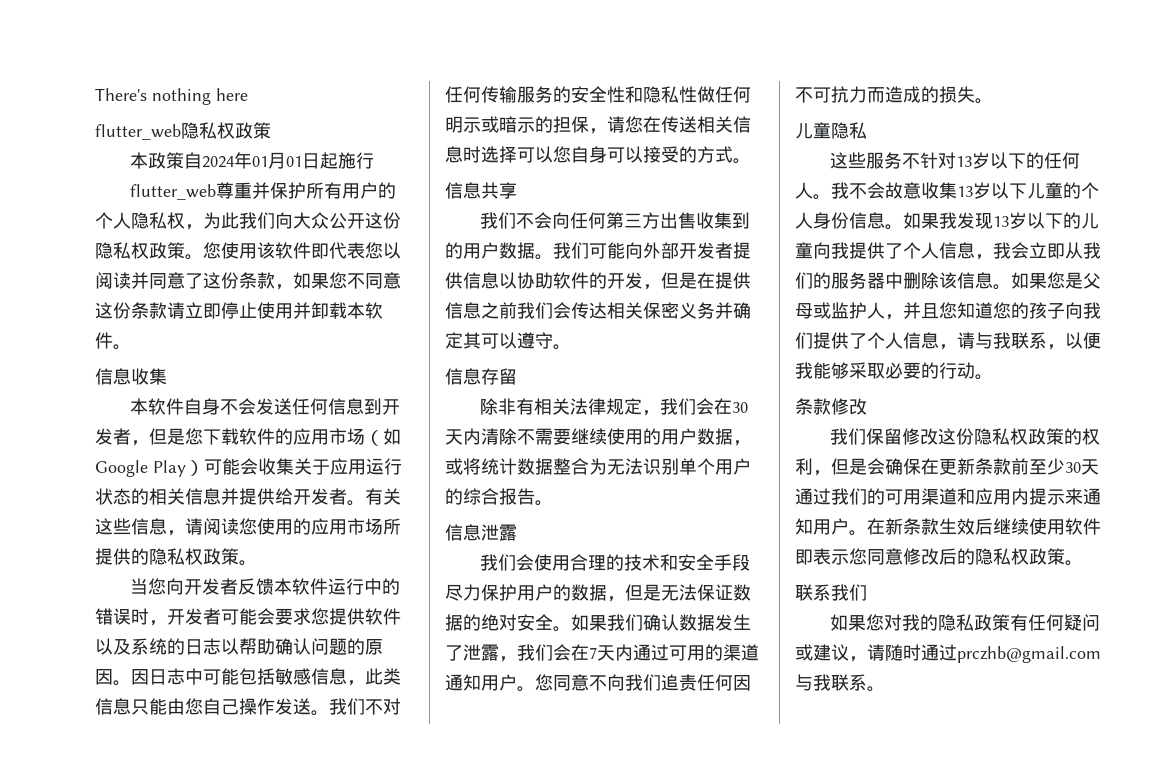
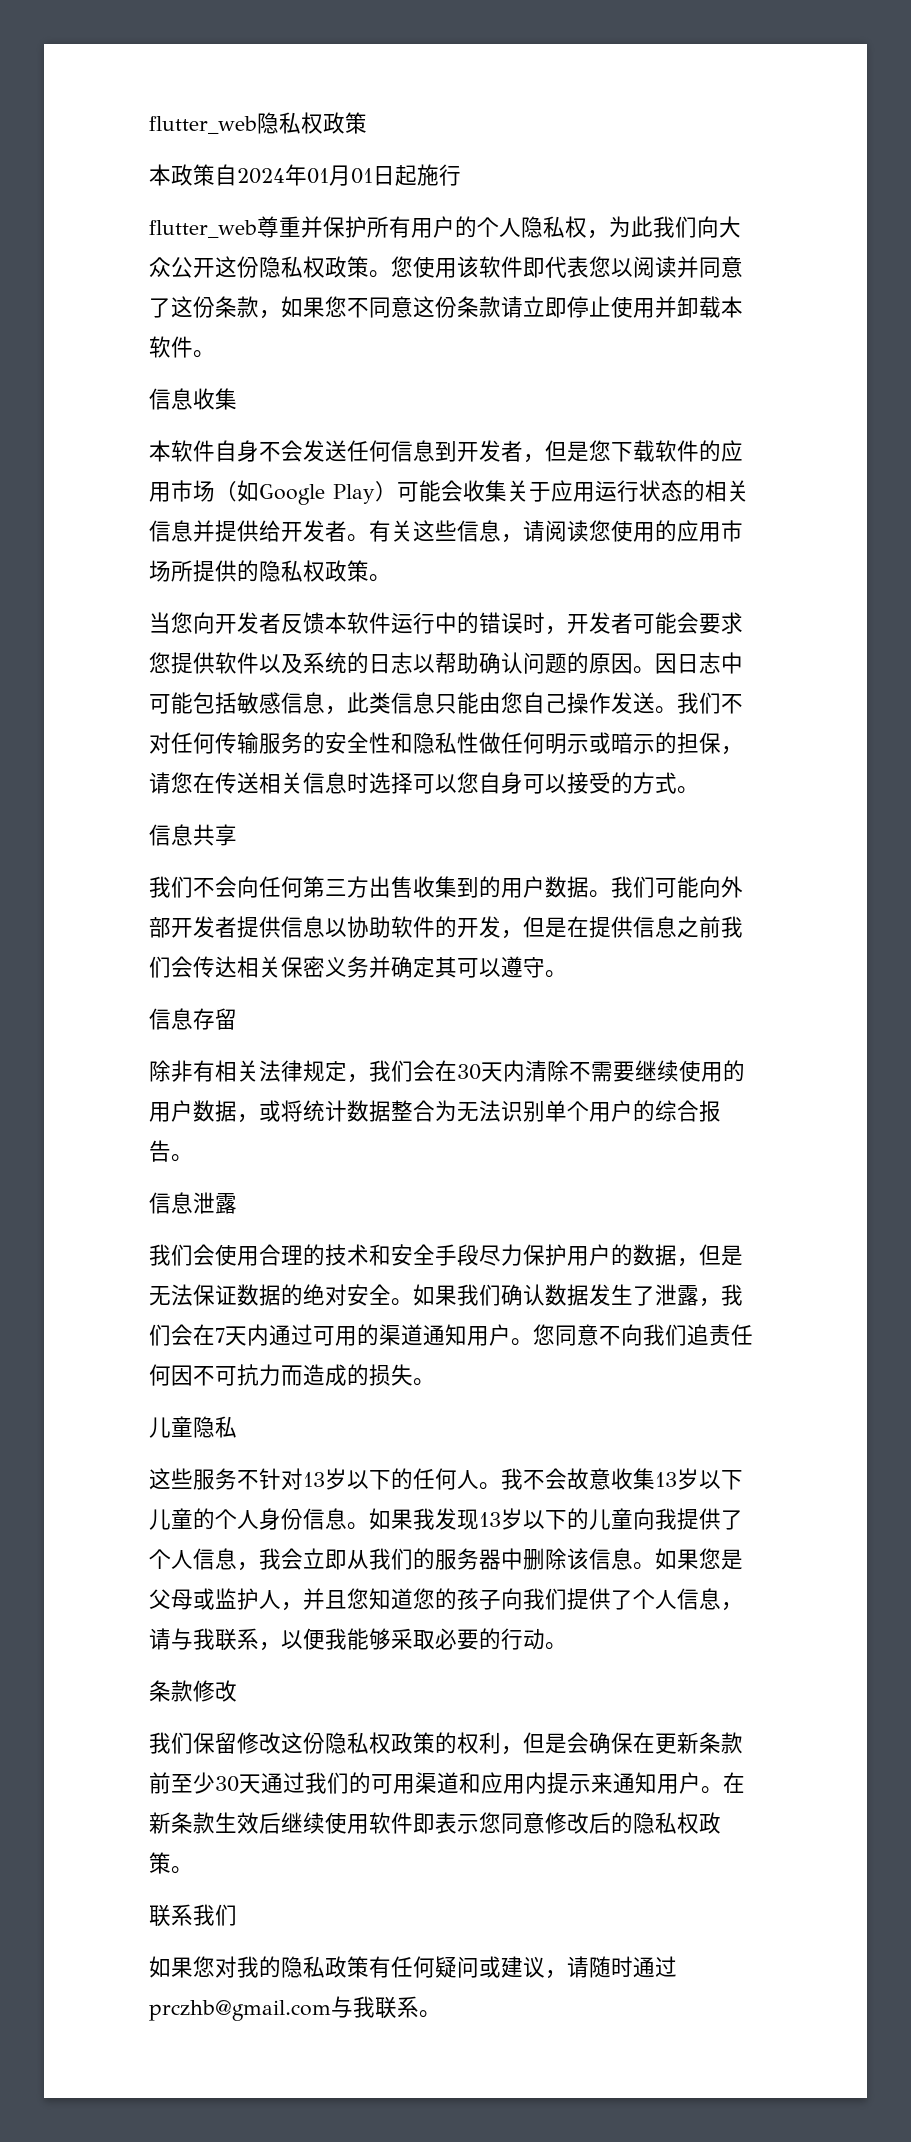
[95,88,248,105] There's nothing here // -> (149, 125) none

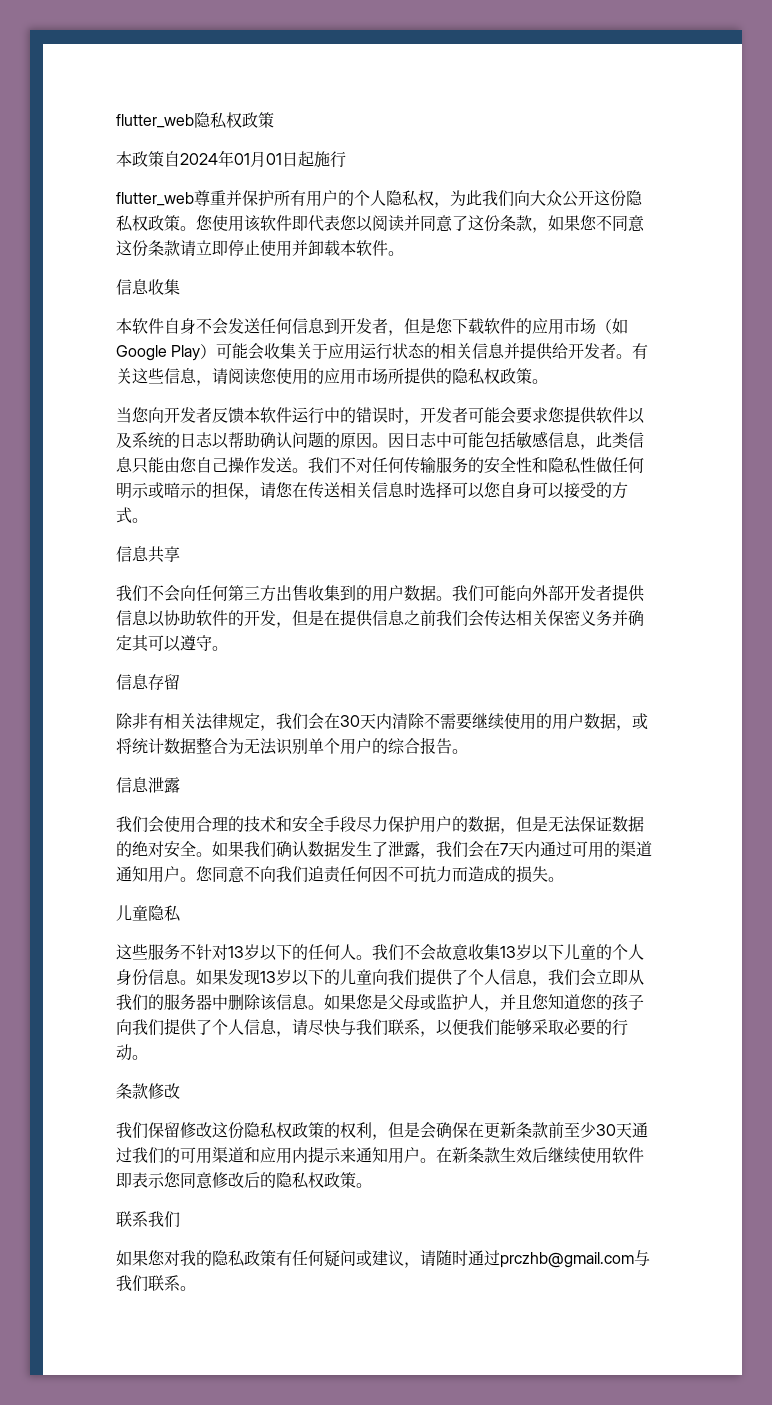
(523, 1479) none -> [388,944,404,961] 们
[413,1508,435,1530] 我 -> (228, 977) none
(677, 1519) none -> [404,969,420,986] 们
(281, 1559) none -> [564,969,580,986] 们
[171,1628,215,1650] 与我 -> [308,1019,388,1036] 尽快与我们
(347, 1639) none -> [484,1019,500,1036] 们
(375, 2007) none -> [132,1275,148,1292] 们

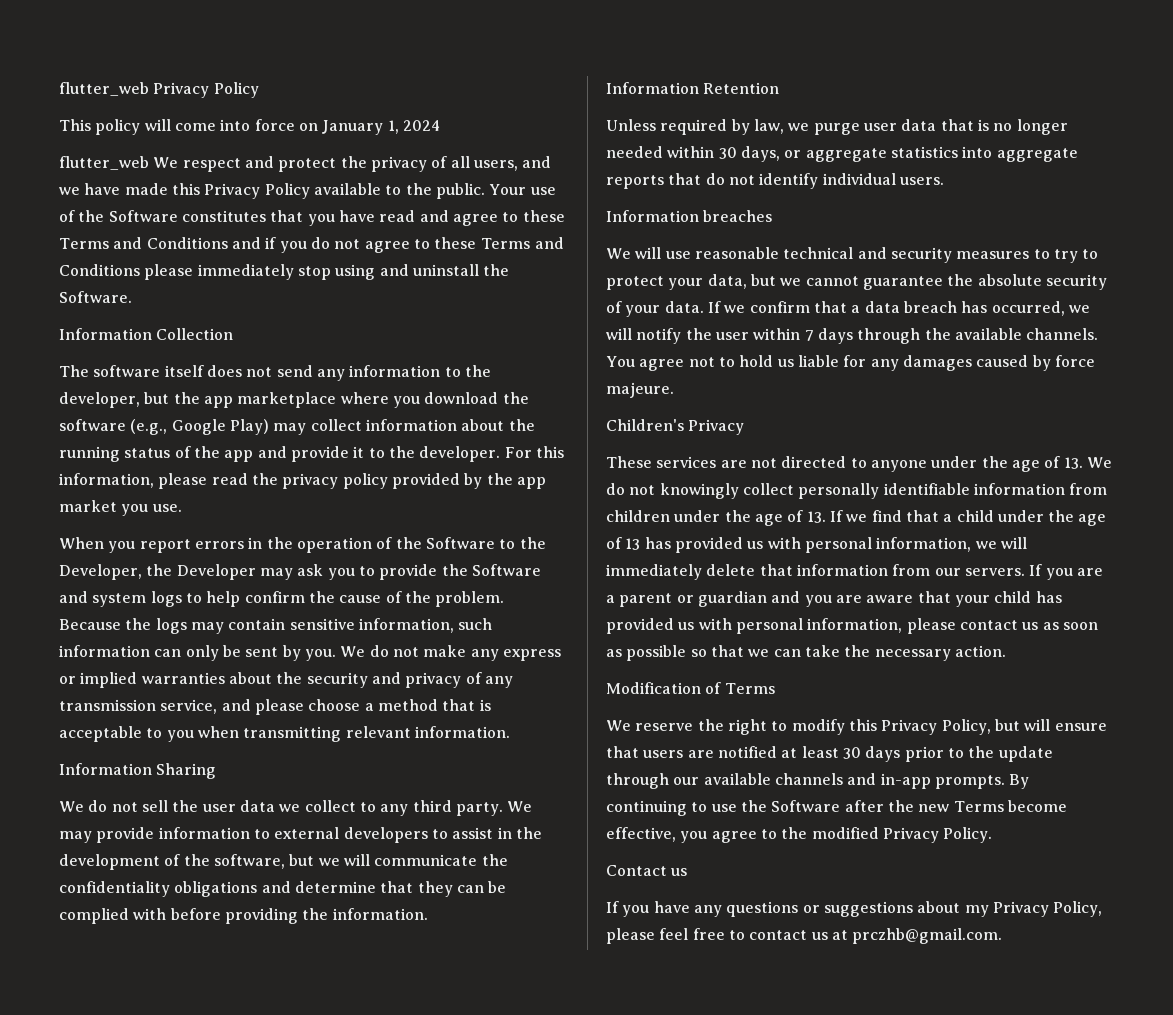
[116,112,274,129] [116,150,346,168] [116,190,643,208] [116,215,645,233] [116,239,404,257] [116,279,180,295] [116,318,628,336] [116,342,649,361] [116,367,548,386] [116,406,645,425] [116,431,644,450] [116,457,644,474] [116,482,628,500] [116,507,148,523] [116,546,180,563] [116,584,645,602] [116,609,644,628] [116,635,228,652] [116,674,180,690] [116,713,648,731] [116,737,468,755] [116,777,180,793] [116,816,644,834] [116,841,652,859] [116,866,564,883] [116,905,181,922] [116,944,644,961] [116,968,644,987] [116,993,644,1012] [116,1018,628,1037] [116,1044,148,1061] [116,1083,180,1099] [116,1122,648,1140] [116,1146,644,1164] [116,1172,372,1189] [116,1211,180,1228] [116,1249,650,1268] [116,1275,196,1292] flutter_web隐私权政策 // 本政策自2024年01月01日起施行 // flutter_web尊重并保护所有用户的个人隐私权，为此我们向大众公开这份隐私权政策。您使用该软件即代表您以阅读并同意了这份条款，如果您不同意这份条款请立即停止使用并卸载本软件。 // 信息收集 // 本软件自身不会发送任何信息到开发者，但是您下载软件的应用市场（如Google Play）可能会收集关于应用运行状态的相关信息并提供给开发者。有关这些信息，请阅读您使用的应用市场所提供的隐私权政策。 // 当您向开发者反馈本软件运行中的错误时，开发者可能会要求您提供软件以及系统的日志以帮助确认问题的原因。因日志中可能包括敏感信息，此类信息只能由您自己操作发送。我们不对任何传输服务的安全性和隐私性做任何明示或暗示的担保，请您在传送相关信息时选择可以您自身可以接受的方式。 // 信息共享 // 我们不会向任何第三方出售收集到的用户数据。我们可能向外部开发者提供信息以协助软件的开发，但是在提供信息之前我们会传达相关保密义务并确定其可以遵守。 // 信息存留 // 除非有相关法律规定，我们会在30天内清除不需要继续使用的用户数据，或将统计数据整合为无法识别单个用户的综合报告。 // 信息泄露 // 我们会使用合理的技术和安全手段尽力保护用户的数据，但是无法保证数据的绝对安全。如果我们确认数据发生了泄露，我们会在7天内通过可用的渠道通知用户。您同意不向我们追责任何因不可抗力而造成的损失。 // 儿童隐私 // 这些服务不针对13岁以下的任何人。我们不会故意收集13岁以下儿童的个人身份信息。如果发现13岁以下的儿童向我们提供了个人信息，我们会立即从我们的服务器中删除该信息。如果您是父母或监护人，并且您知道您的孩子向我们提供了个人信息，请尽快与我们联系，以便我们能够采取必要的行动。 // 条款修改 // 我们保留修改这份隐私权政策的权利，但是会确保在更新条款前至少30天通过我们的可用渠道和应用内提示来通知用户。在新条款生效后继续使用软件即表示您同意修改后的隐私权政策。 // 联系我们 // 如果您对我的隐私政策有任何疑问或建议，请随时通过prczhb@gmail.com与我们联系。 -> [59,82,259,98] [59,119,440,135] [59,156,552,172] [59,183,556,199] [59,210,565,226] [59,237,564,253] [59,264,510,280] [59,291,132,303] [59,328,234,340] [59,365,491,381] [59,392,529,408] [59,419,535,435] [59,446,564,462] [59,473,546,489] [59,500,182,516] [59,537,546,553] [59,564,541,580] [59,591,505,607] [59,618,493,634] [59,645,561,661] [59,672,513,688] [59,699,491,715] [59,726,510,742] [59,763,217,779] [59,800,533,816] [59,827,542,843] [59,854,508,870] [59,881,507,897] [59,908,428,924] [606,82,780,94] [606,119,1068,135] [606,146,1078,162] [606,173,944,189] [606,210,773,222] [606,247,1099,263] [606,274,1107,290] [606,301,1090,317] [606,328,1099,344] [606,355,1095,371] [606,382,674,398] [606,419,745,435] [606,456,1112,472] [606,483,1108,499] [606,510,1107,526] [606,537,1027,553] [606,564,1103,580] [606,591,1062,607] [606,618,1098,634] [606,645,1006,661] [606,682,775,694] [606,719,1107,735] [606,746,1053,762] [606,773,1030,789] [606,800,1067,816] [606,827,993,843] [606,865,688,876] [606,901,1103,917] [606,928,1003,944] flutter_web Privacy Policy // This policy will come into force on January 1, 2024 // flutter_web We respect and protect the privacy of all users, and we have made this Privacy Policy available to the public. Your use of the Software constitutes that you have read and agree to these Terms and Conditions and if you do not agree to these Terms and Conditions please immediately stop using and uninstall the Software. // Information Collection // The software itself does not send any information to the developer, but the app marketplace where you download the software (e.g., Google Play) may collect information about the running status of the app and provide it to the developer. For this information, please read the privacy policy provided by the app market you use. // When you report errors in the operation of the Software to the Developer, the Developer may ask you to provide the Software and system logs to help confirm the cause of the problem. Because the logs may contain sensitive information, such information can only be sent by you. We do not make any express or implied warranties about the security and privacy of any transmission service, and please choose a method that is acceptable to you when transmitting relevant information. // Information Sharing // We do not sell the user data we collect to any third party. We may provide information to external developers to assist in the development of the software, but we will communicate the confidentiality obligations and determine that they can be complied with before providing the information. // Information Retention // Unless required by law, we purge user data that is no longer needed within 30 days, or aggregate statistics into aggregate reports that do not identify individual users. // Information breaches // We will use reasonable technical and security measures to try to protect your data, but we cannot guarantee the absolute security of your data. If we confirm that a data breach has occurred, we will notify the user within 7 days through the available channels. You agree not to hold us liable for any damages caused by force majeure. // Children's Privacy // These services are not directed to anyone under the age of 13. We do not knowingly collect personally identifiable information from children under the age of 13. If we find that a child under the age of 13 has provided us with personal information, we will immediately delete that information from our servers. If you are a parent or guardian and you are aware that your child has provided us with personal information, please contact us as soon as possible so that we can take the necessary action. // Modification of Terms // We reserve the right to modify this Privacy Policy, but will ensure that users are notified at least 30 days prior to the update through our available channels and in-app prompts. By continuing to use the Software after the new Terms become effective, you agree to the modified Privacy Policy. // Contact us // If you have any questions or suggestions about my Privacy Policy, please feel free to contact us at prczhb@gmail.com.

